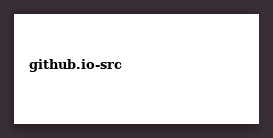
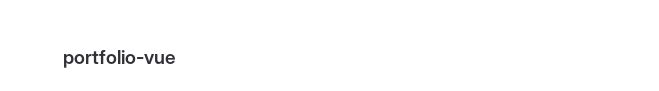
[29,59,122,72] github.io-src -> [63,50,176,68] portfolio-vue

